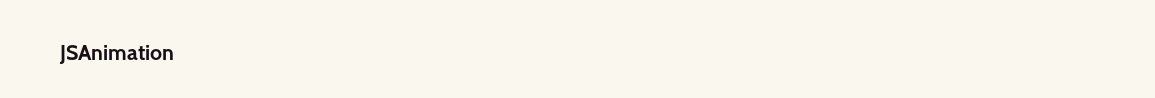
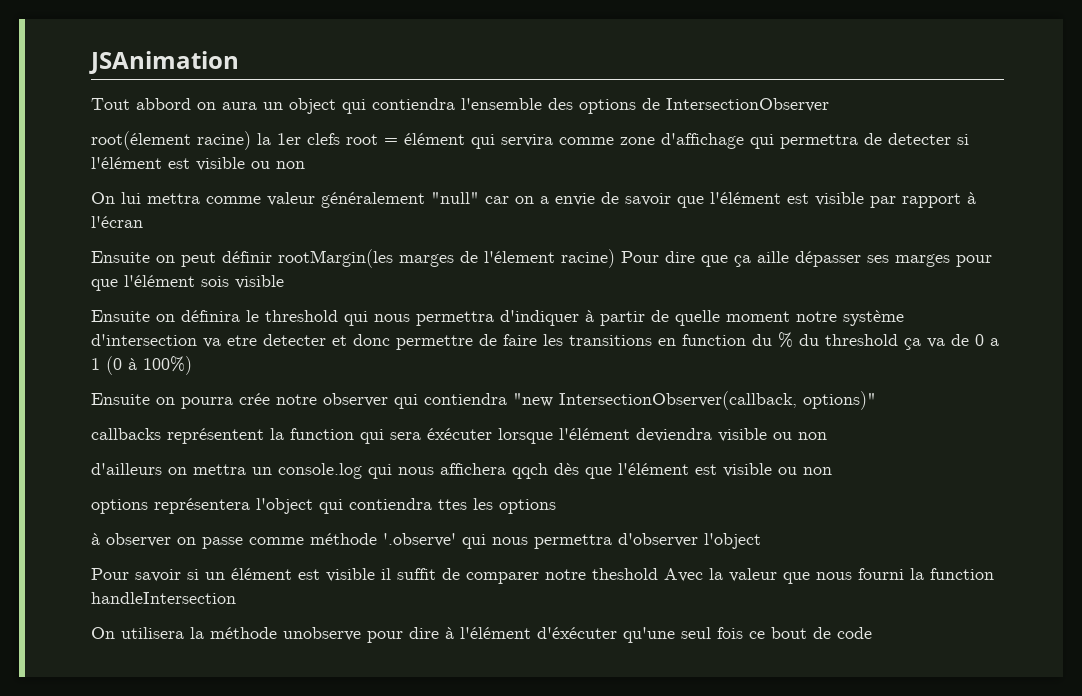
(174, 54) none -> [91,98,829,114] [91,131,969,150] [91,157,305,171] [91,192,976,208] [91,216,143,228] [91,249,992,268] [91,275,284,291] [91,310,904,326] [91,332,999,350] [91,356,192,375] [91,391,876,410] [91,428,827,444] [91,463,832,479] [91,498,556,514] [91,533,761,549] [91,568,994,584] [91,592,236,604] [91,627,872,643] // Tout abbord on aura un object qui contiendra l'ensemble des options de IntersectionObserver // root(élement racine) la 1er clefs root = élément qui servira comme zone d'affichage qui permettra de detecter si l'élément est visible ou non // On lui mettra comme valeur généralement "null" car on a envie de savoir que l'élément est visible par rapport à l'écran // Ensuite on peut définir rootMargin(les marges de l'élement racine) Pour dire que ça aille dépasser ses marges pour que l'élément sois visible // Ensuite on définira le threshold qui nous permettra d'indiquer à partir de quelle moment notre système d'intersection va etre detecter et donc permettre de faire les transitions en function du % du threshold ça va de 0 a 1 (0 à 100%) // Ensuite on pourra crée notre observer qui contiendra "new IntersectionObserver(callback, options)" // callbacks représentent la function qui sera éxécuter lorsque l'élément deviendra visible ou non // d'ailleurs on mettra un console.log qui nous affichera qqch dès que l'élément est visible ou non // options représentera l'object qui contiendra ttes les options // à observer on passe comme méthode '.observe' qui nous permettra d'observer l'object // Pour savoir si un élément est visible il suffit de comparer notre theshold Avec la valeur que nous fourni la function handleIntersection // On utilisera la méthode unobserve pour dire à l'élément d'éxécuter qu'une seul fois ce bout de code

